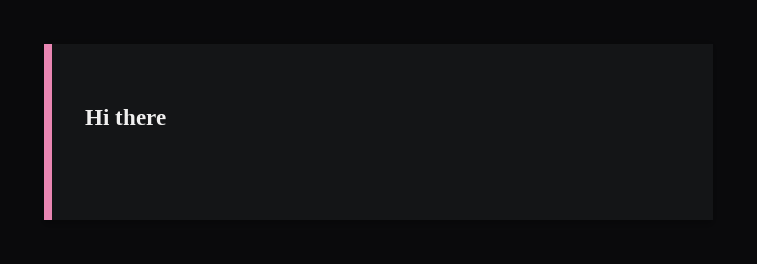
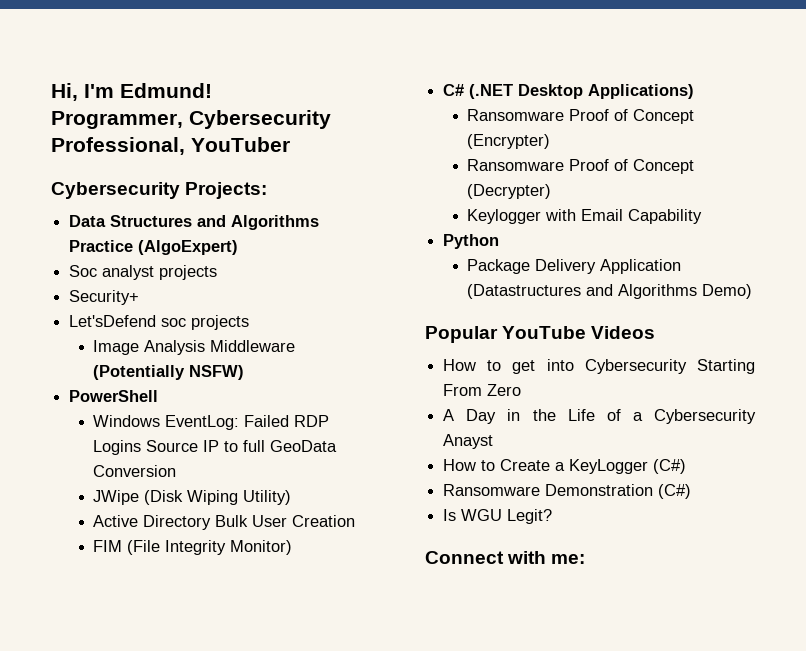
[85,109,167,125] Hi there -> [51,83,212,101] [51,110,331,129] [51,137,290,155] [51,182,268,199] [69,215,320,230] [69,240,239,255] [69,265,218,280] [69,290,140,305] [69,315,250,330] [93,340,296,355] [93,365,245,380] [69,390,159,402] [93,415,330,430] [93,440,338,455] [93,465,177,477] [93,490,292,505] [93,515,356,530] [93,540,293,555] [443,84,695,99] [467,109,695,124] [467,134,551,149] [467,159,695,174] [467,184,552,199] [467,209,703,224] [443,234,500,249] [467,259,682,274] [467,284,753,299] [425,326,656,343] [443,359,755,374] [443,384,522,396] [443,409,756,424] [443,434,494,449] [443,459,687,474] [443,484,692,499] [443,509,553,524] [425,551,586,564] Hi, I'm Edmund! // Programmer, Cybersecurity Professional, YouTuber // Cybersecurity Projects: // Data Structures and Algorithms Practice (AlgoExpert) // Soc analyst projects // Security+ // Let'sDefend soc projects // Image Analysis Middleware (Potentially NSFW) // PowerShell // Windows EventLog: Failed RDP Logins Source IP to full GeoData Conversion // JWipe (Disk Wiping Utility) // Active Directory Bulk User Creation // FIM (File Integrity Monitor) // C# (.NET Desktop Applications) // Ransomware Proof of Concept (Encrypter) // Ransomware Proof of Concept (Decrypter) // Keylogger with Email Capability // Python // Package Delivery Application (Datastructures and Algorithms Demo) // Popular YouTube Videos // How to get into Cybersecurity Starting From Zero // A Day in the Life of a Cybersecurity Anayst // How to Create a KeyLogger (C#) // Ransomware Demonstration (C#) // Is WGU Legit? // Connect with me:

